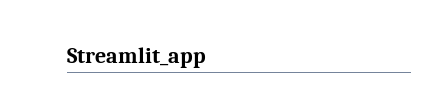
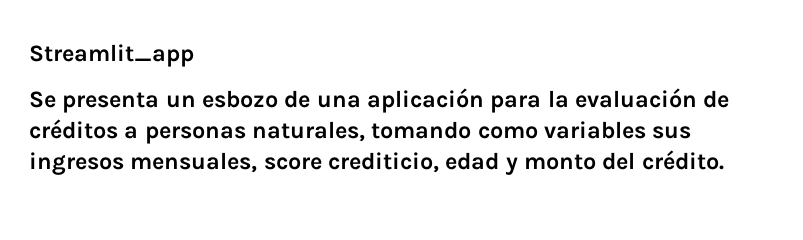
(206, 57) none -> [29,88,730,113] [29,119,692,144] [29,150,724,175] // Se presenta un esbozo de una aplicación para la evaluación de créditos a personas naturales, tomando como variables sus ingresos mensuales, score crediticio, edad y monto del crédito.

